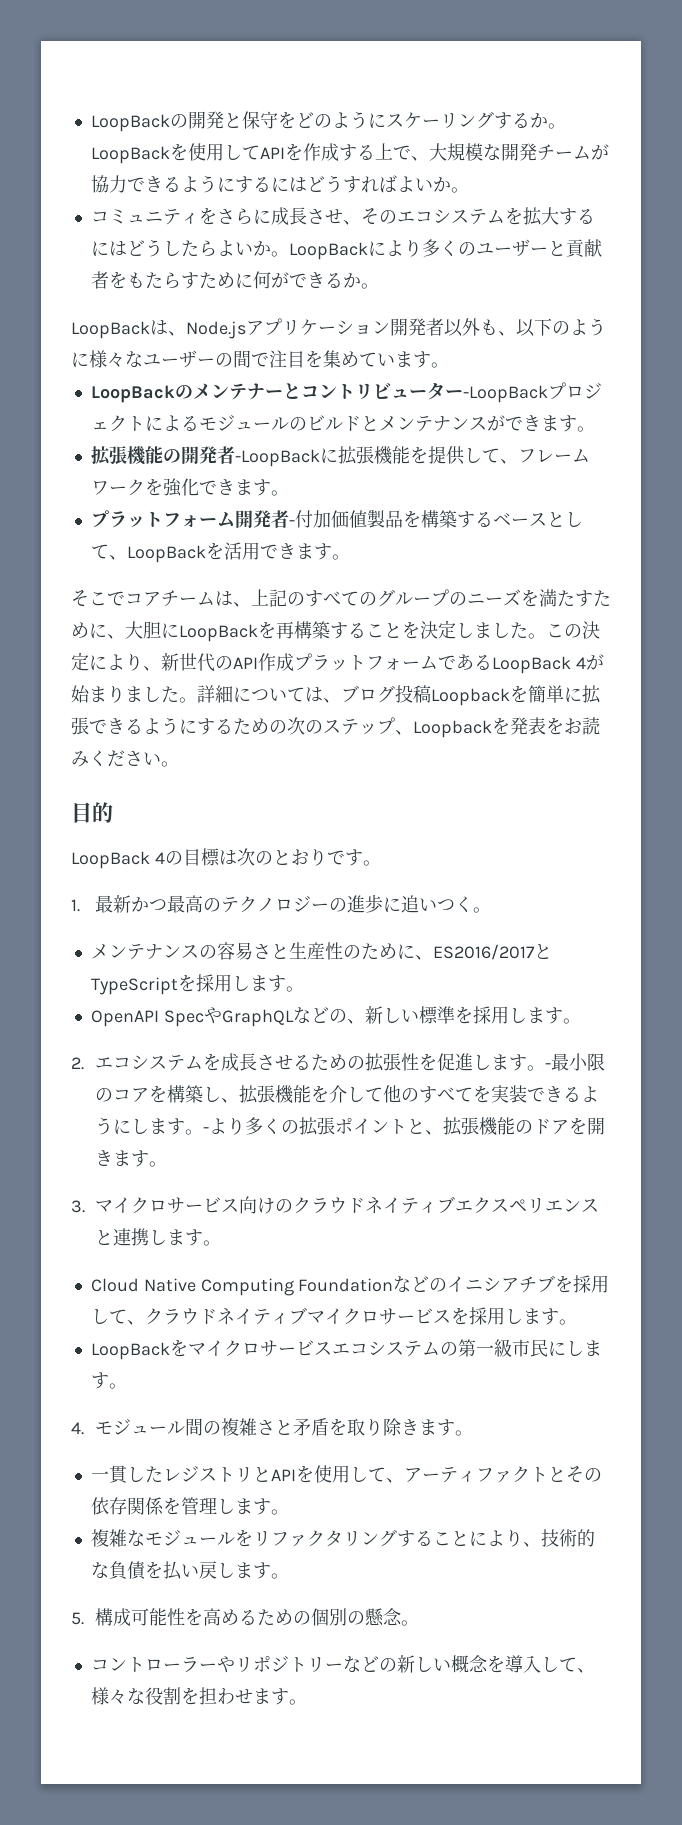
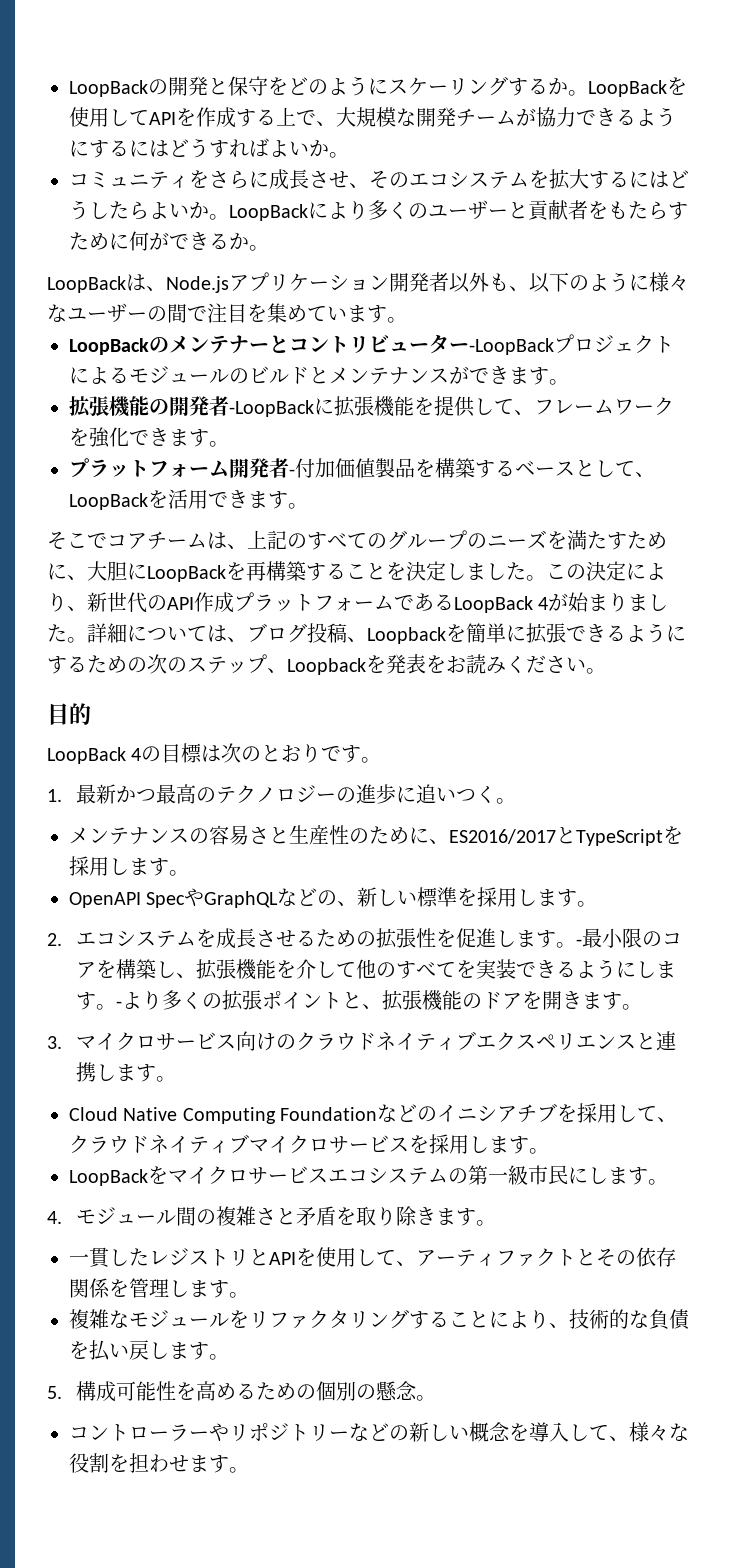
(431, 694) none -> [347,637,367,642] 、

